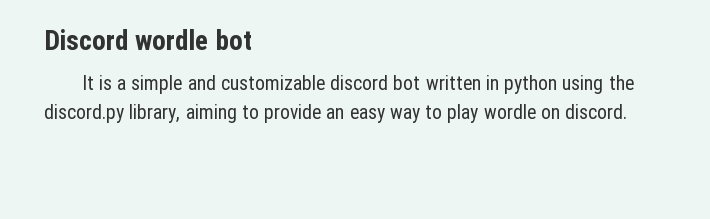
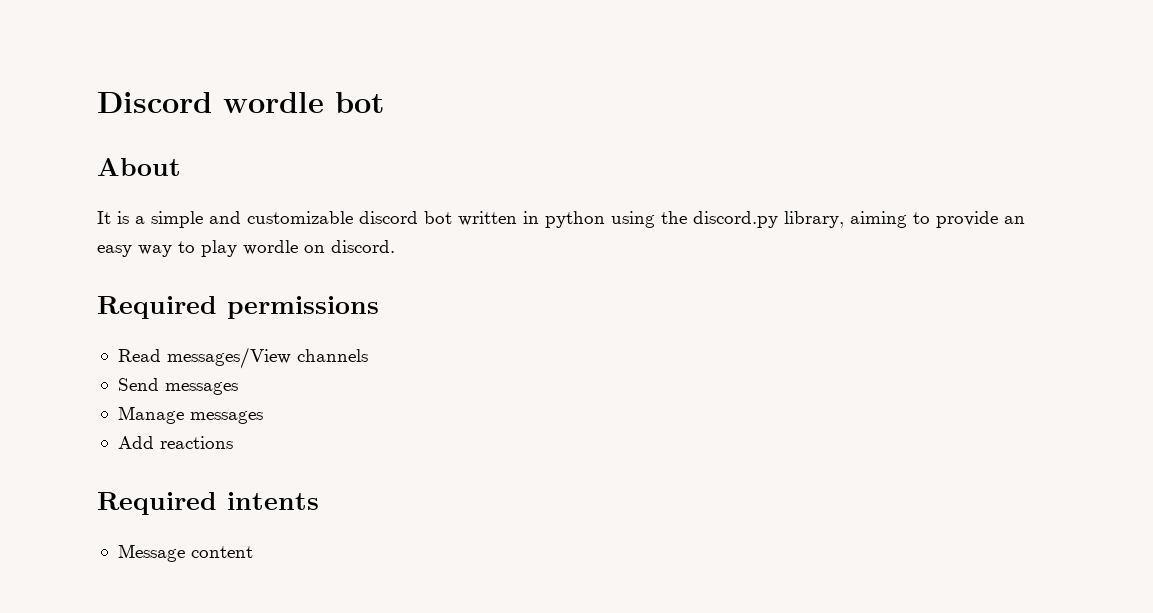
(252, 39) none -> [97,158,181,176] // About
(628, 111) none -> [97,296,379,319] [117,347,368,369] [117,378,238,395] [117,406,263,424] [117,436,233,449] [97,492,319,515] [117,544,253,562] // Required permissions // Read messages/View channels // Send messages // Manage messages // Add reactions // Required intents // Message content

